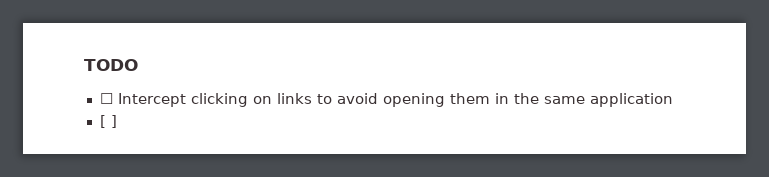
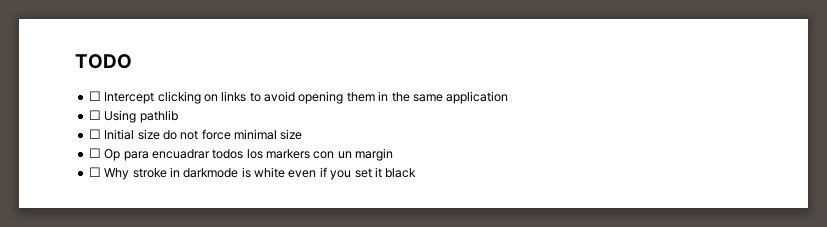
[99,115,117,128] [ ] -> [88,110,178,123] [88,129,303,140] [88,148,394,161] [88,167,417,180] ☐ Using pathlib // ☐ Initial size do not force minimal size // ☐ Op para encuadrar todos los markers con un margin // ☐ Why stroke in darkmode is white even if you set it black

